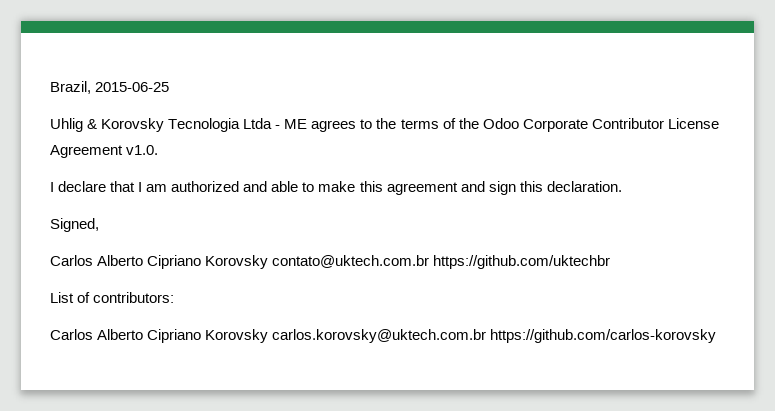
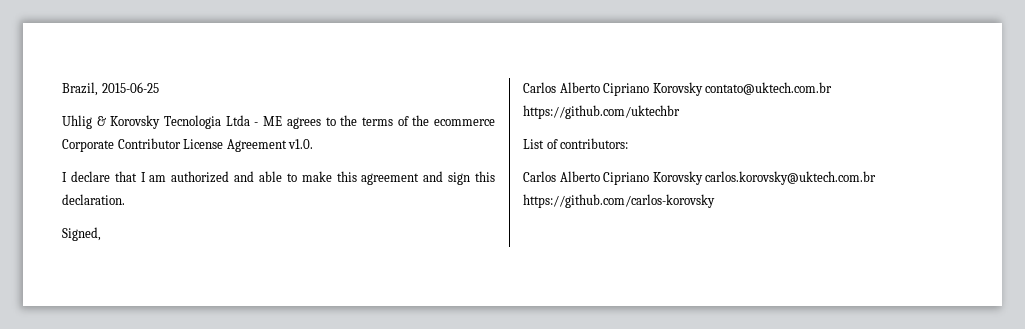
[482,118,519,129] Odoo -> [433,119,495,126] ecommerce

